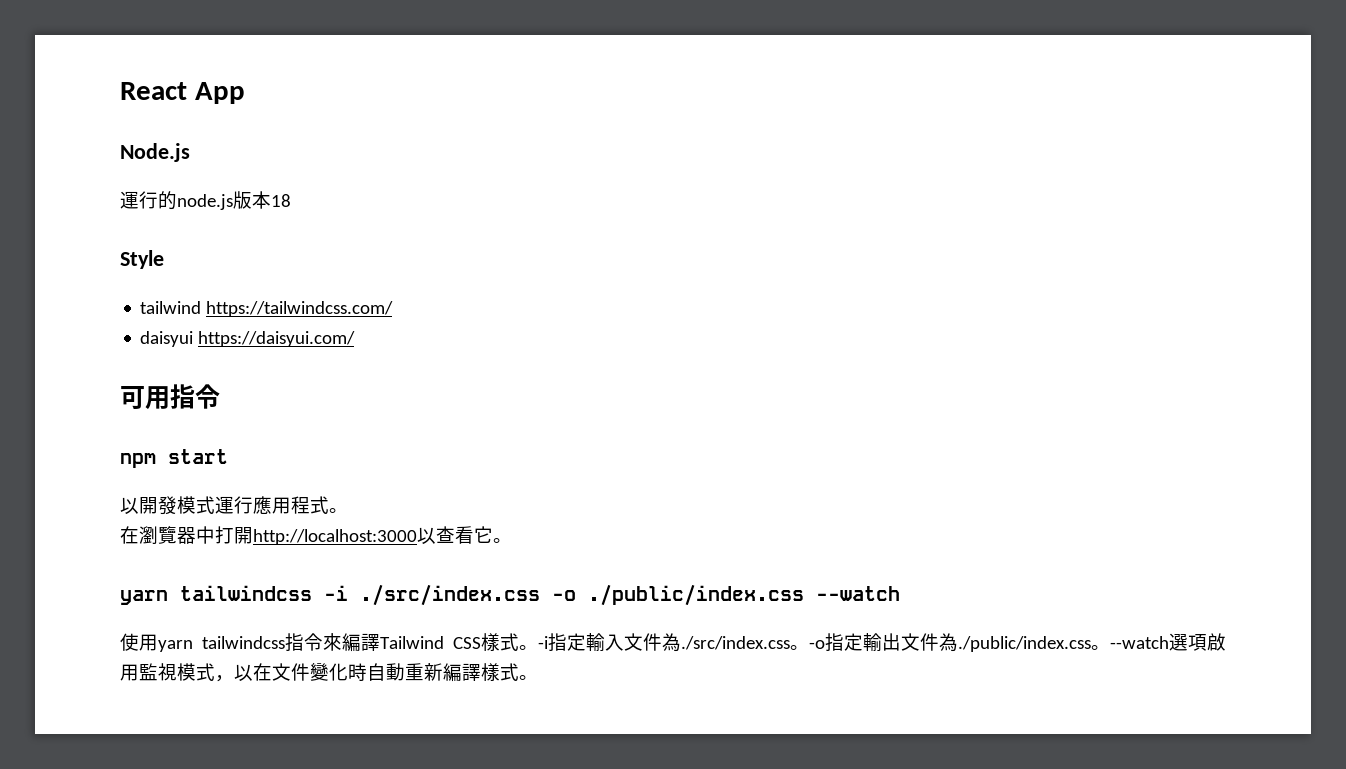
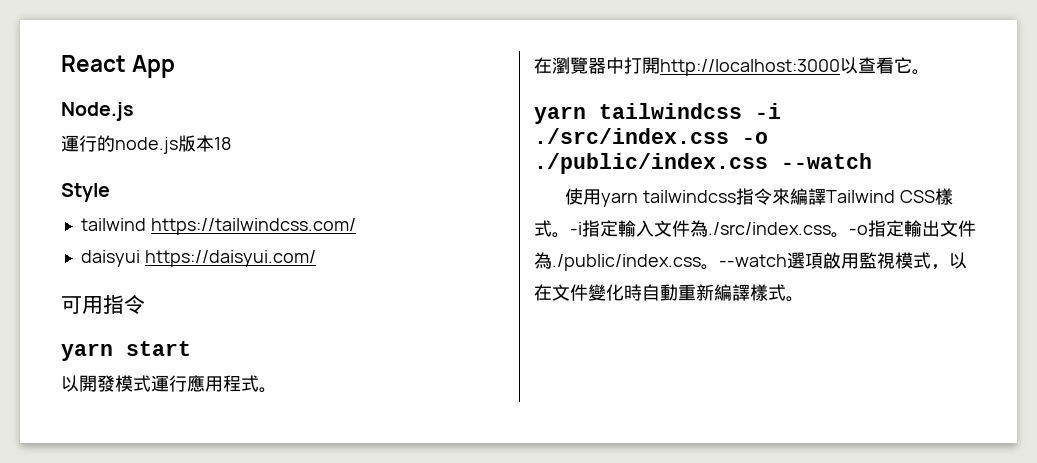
[120,453,156,468] npm -> [61,343,113,361] yarn

